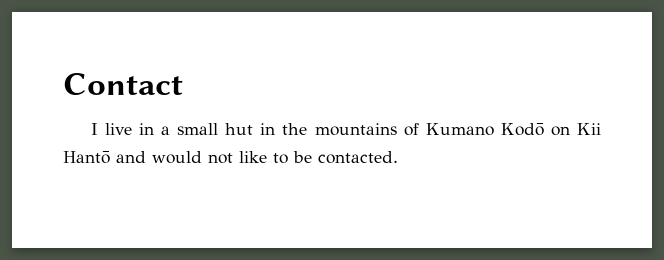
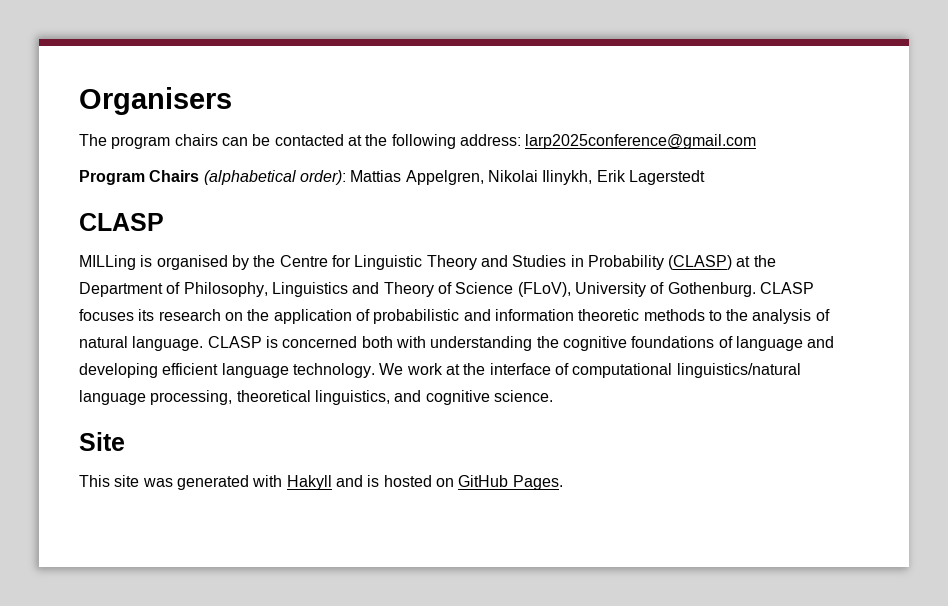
[63,73,183,95] [90,123,601,136] [63,151,398,164] Contact // I live in a small hut in the mountains of Kumano Kodō on Kii Hantō and would not like to be contacted. -> [79,87,232,115] [79,134,757,149] [79,170,705,185] [79,213,164,231] [79,255,776,270] [79,282,814,297] [79,309,830,324] [79,336,835,351] [79,363,801,378] [79,390,553,405] [79,432,125,451] [79,475,563,490] Organisers // The program chairs can be contacted at the following address: larp2025conference@gmail.com // Program Chairs (alphabetical order): Mattias Appelgren, Nikolai Ilinykh, Erik Lagerstedt // CLASP // MILLing is organised by the Centre for Linguistic Theory and Studies in Probability (CLASP) at the Department of Philosophy, Linguistics and Theory of Science (FLoV), University of Gothenburg. CLASP focuses its research on the application of probabilistic and information theoretic methods to the analysis of natural language. CLASP is concerned both with understanding the cognitive foundations of language and developing efficient language technology. We work at the interface of computational linguistics/natural language processing, theoretical linguistics, and cognitive science. // Site // This site was generated with Hakyll and is hosted on GitHub Pages.

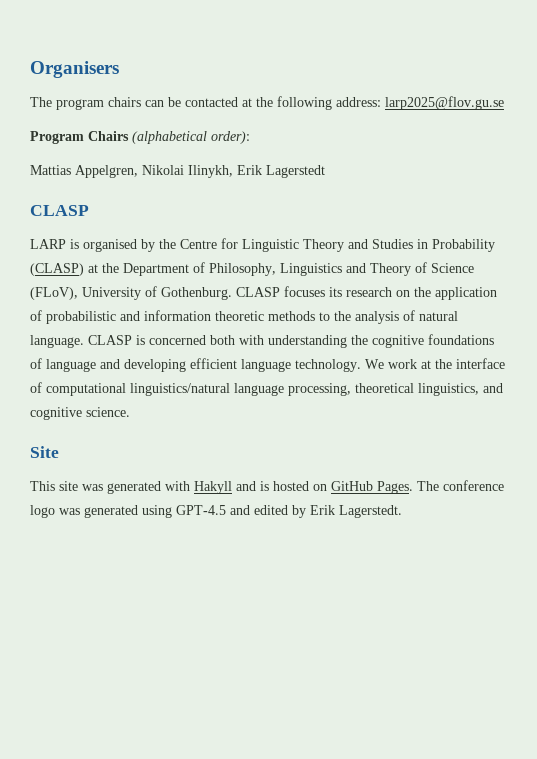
[525,134,757,149] larp2025conference@gmail.com -> [385,96,504,110] larp2025@flov.gu.se
(346, 177) none -> (250, 137) //
[79,255,136,270] MILLing -> [30,239,66,249] LARP
(563, 482) none -> [417,480,504,491] [30,505,402,518] The conference logo was generated using GPT-4.5 and edited by Erik Lagerstedt.

